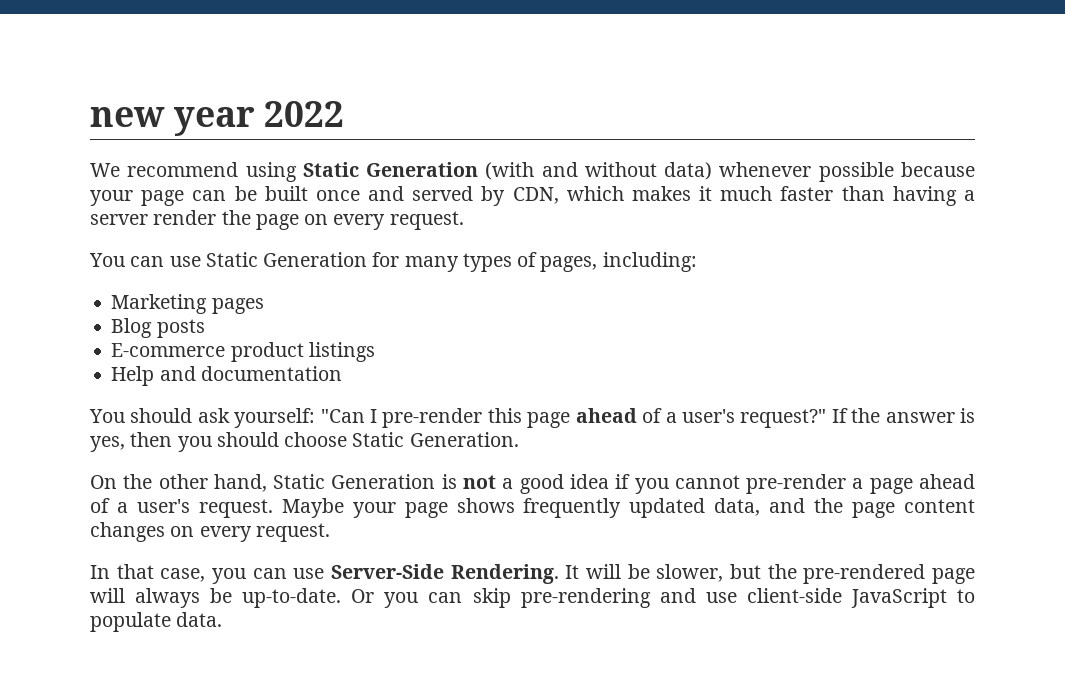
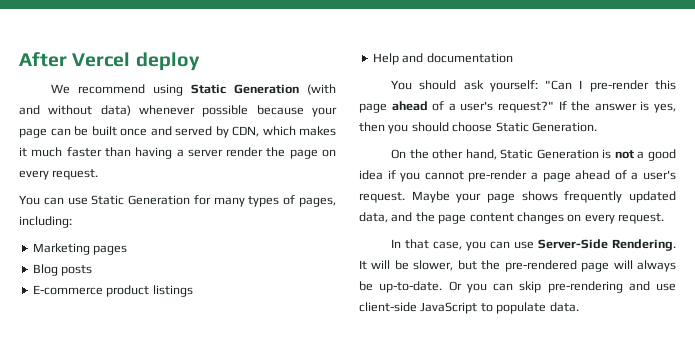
[90,101,345,136] new year 2022 -> [19,52,200,71] After Vercel deploy

